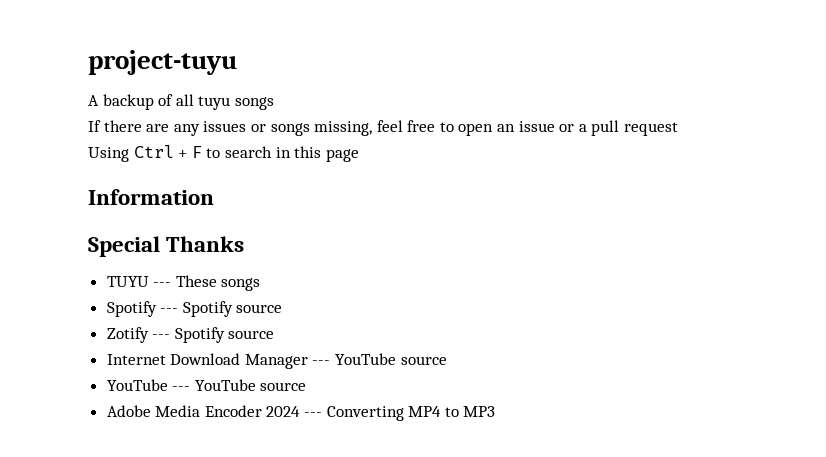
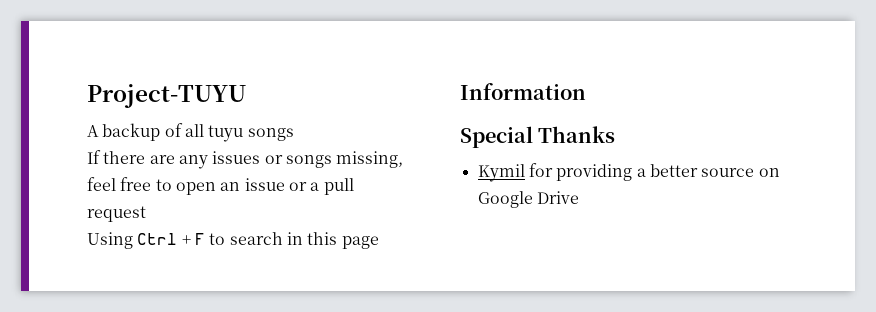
[88,50,237,75] project-tuyu -> [87,84,246,108] Project-TUYU
[106,275,261,291] [106,301,283,317] [106,327,275,343] [106,353,447,369] [106,379,307,391] [106,405,496,421] TUYU --- These songs // Spotify --- Spotify source // Zotify --- Spotify source // Internet Download Manager --- YouTube source // YouTube --- YouTube source // Adobe Media Encoder 2024 --- Converting MP4 to MP3 -> [477,163,780,182] [477,191,579,208] Kymil for providing a better source on Google Drive

